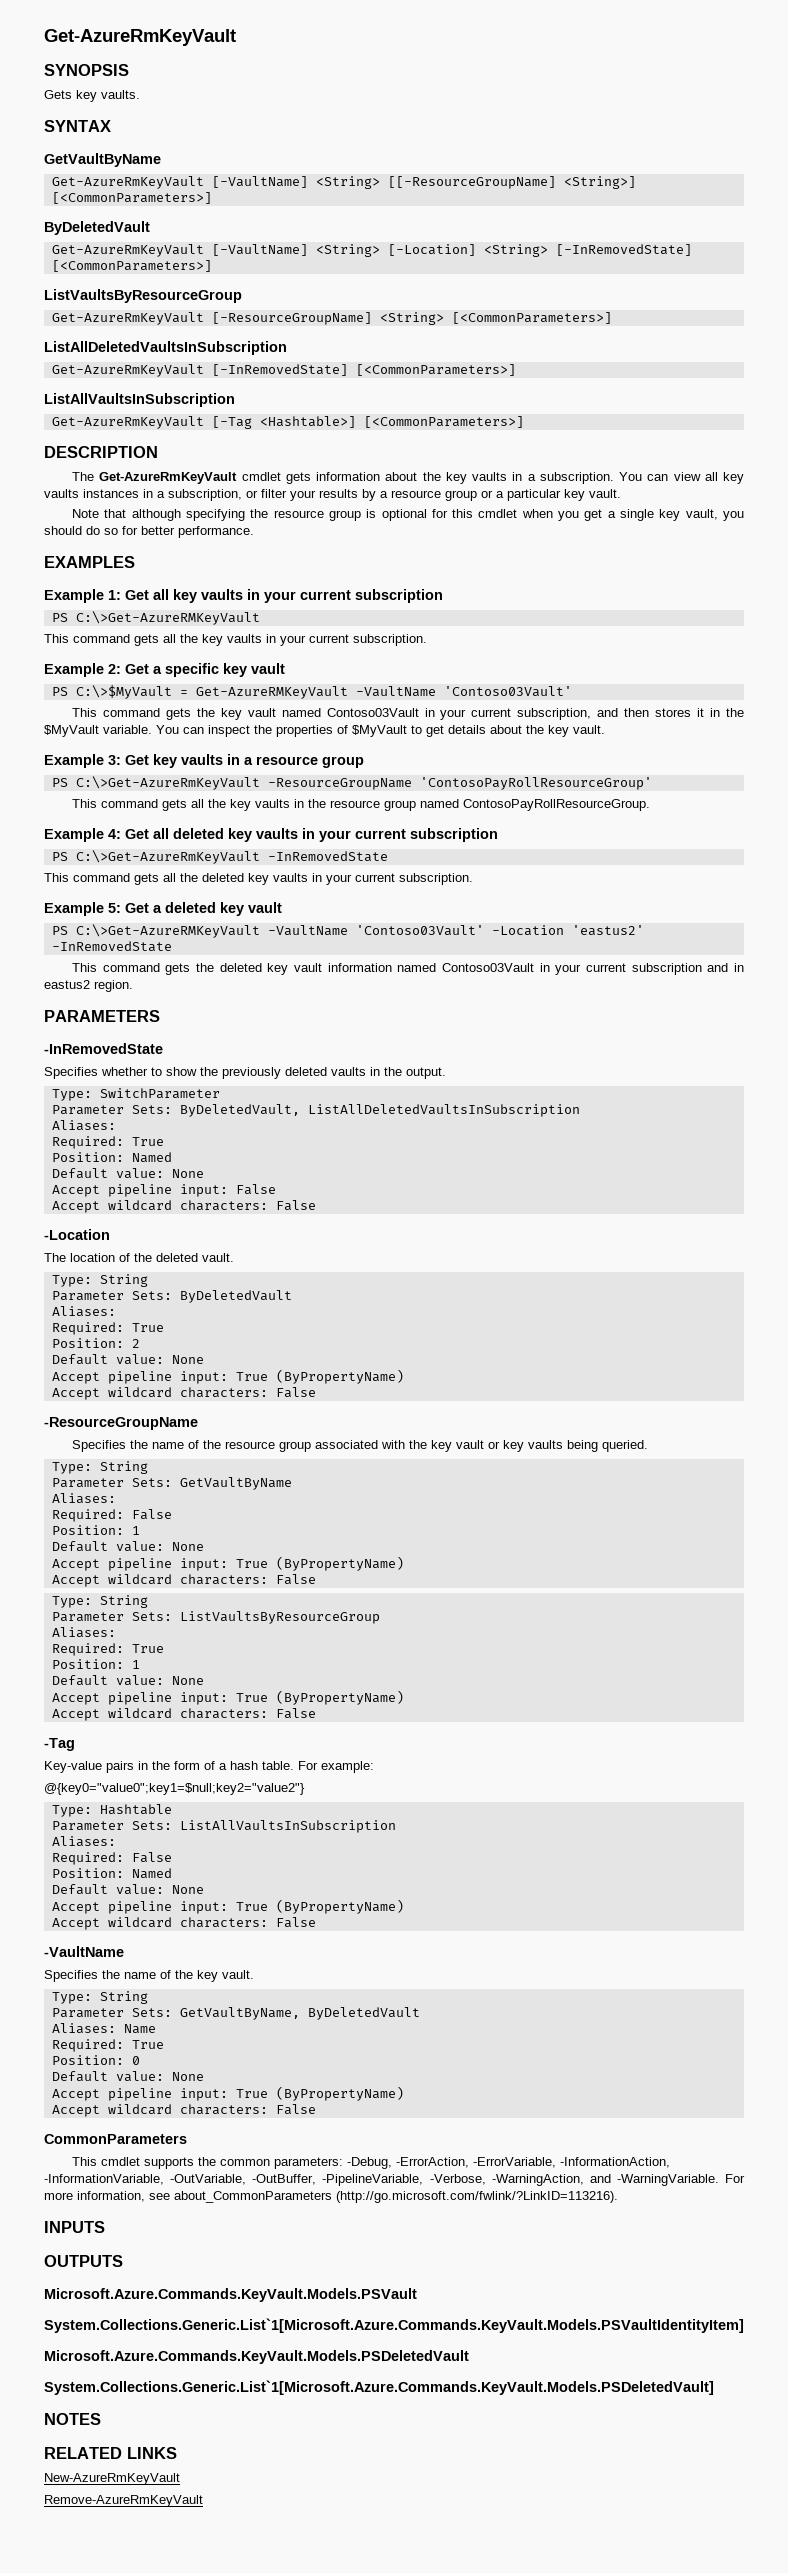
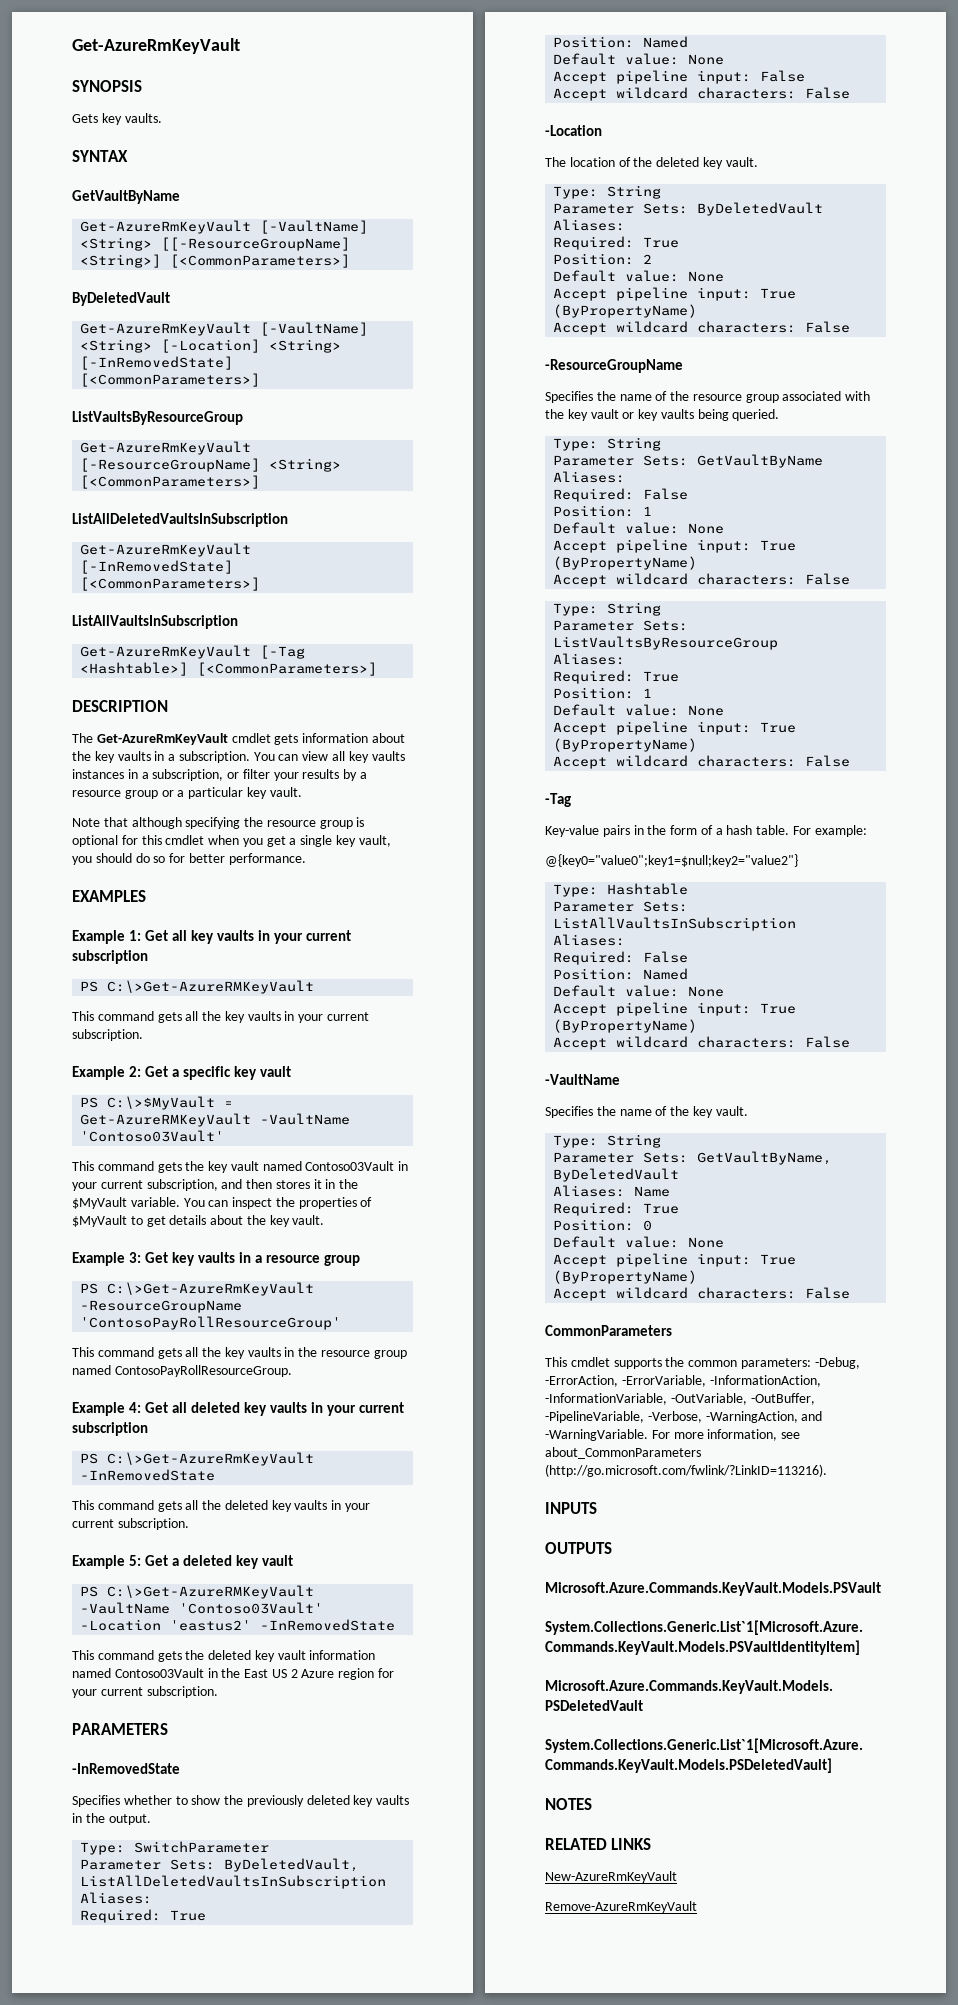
[555,963,744,975] [44,980,133,992] your current subscription and in eastus2 region. -> [221,1668,395,1680] [72,1686,218,1698] the East US 2 Azure region for your current subscription.
(327, 1071) none -> [353,1795,374,1807] key
(198, 1257) none -> [702,157,723,169] key

